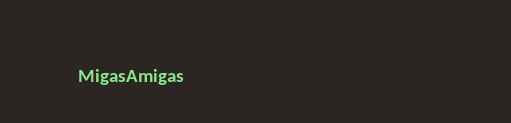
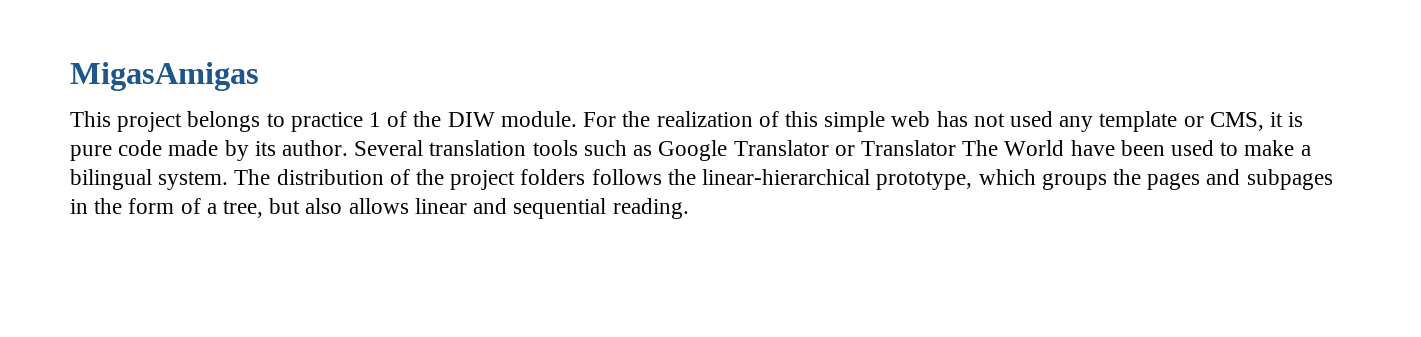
(184, 77) none -> [70,111,1304,132] [70,140,1311,161] [70,169,1333,190] [70,198,689,219] // This project belongs to practice 1 of the DIW module. For the realization of this simple web has not used any template or CMS, it is pure code made by its author. Several translation tools such as Google Translator or Translator The World have been used to make a bilingual system. The distribution of the project folders follows the linear-hierarchical prototype, which groups the pages and subpages in the form of a tree, but also allows linear and sequential reading.

